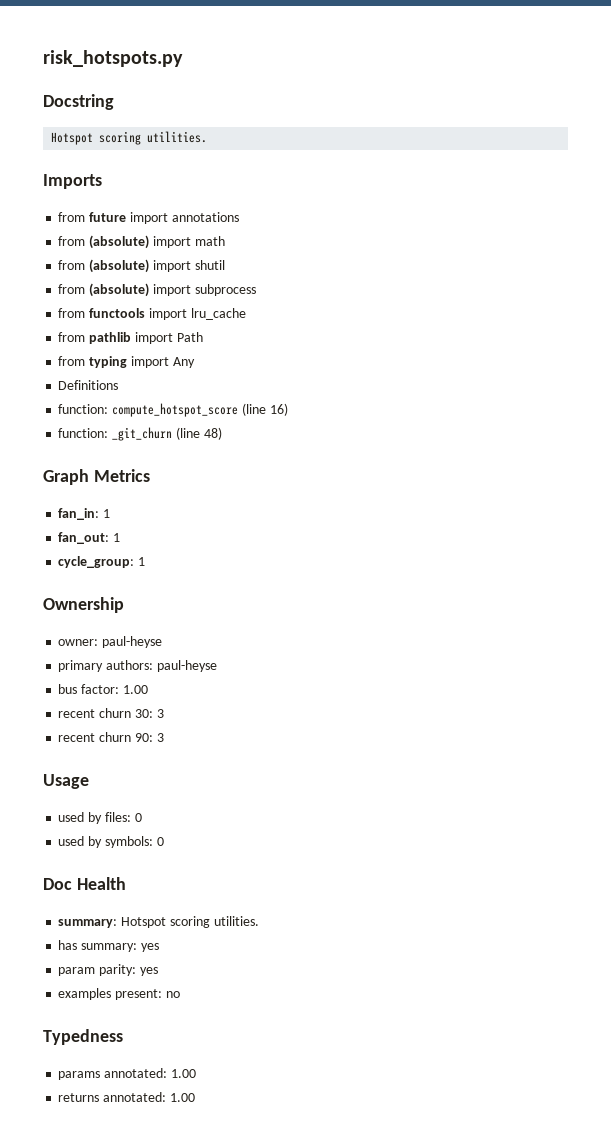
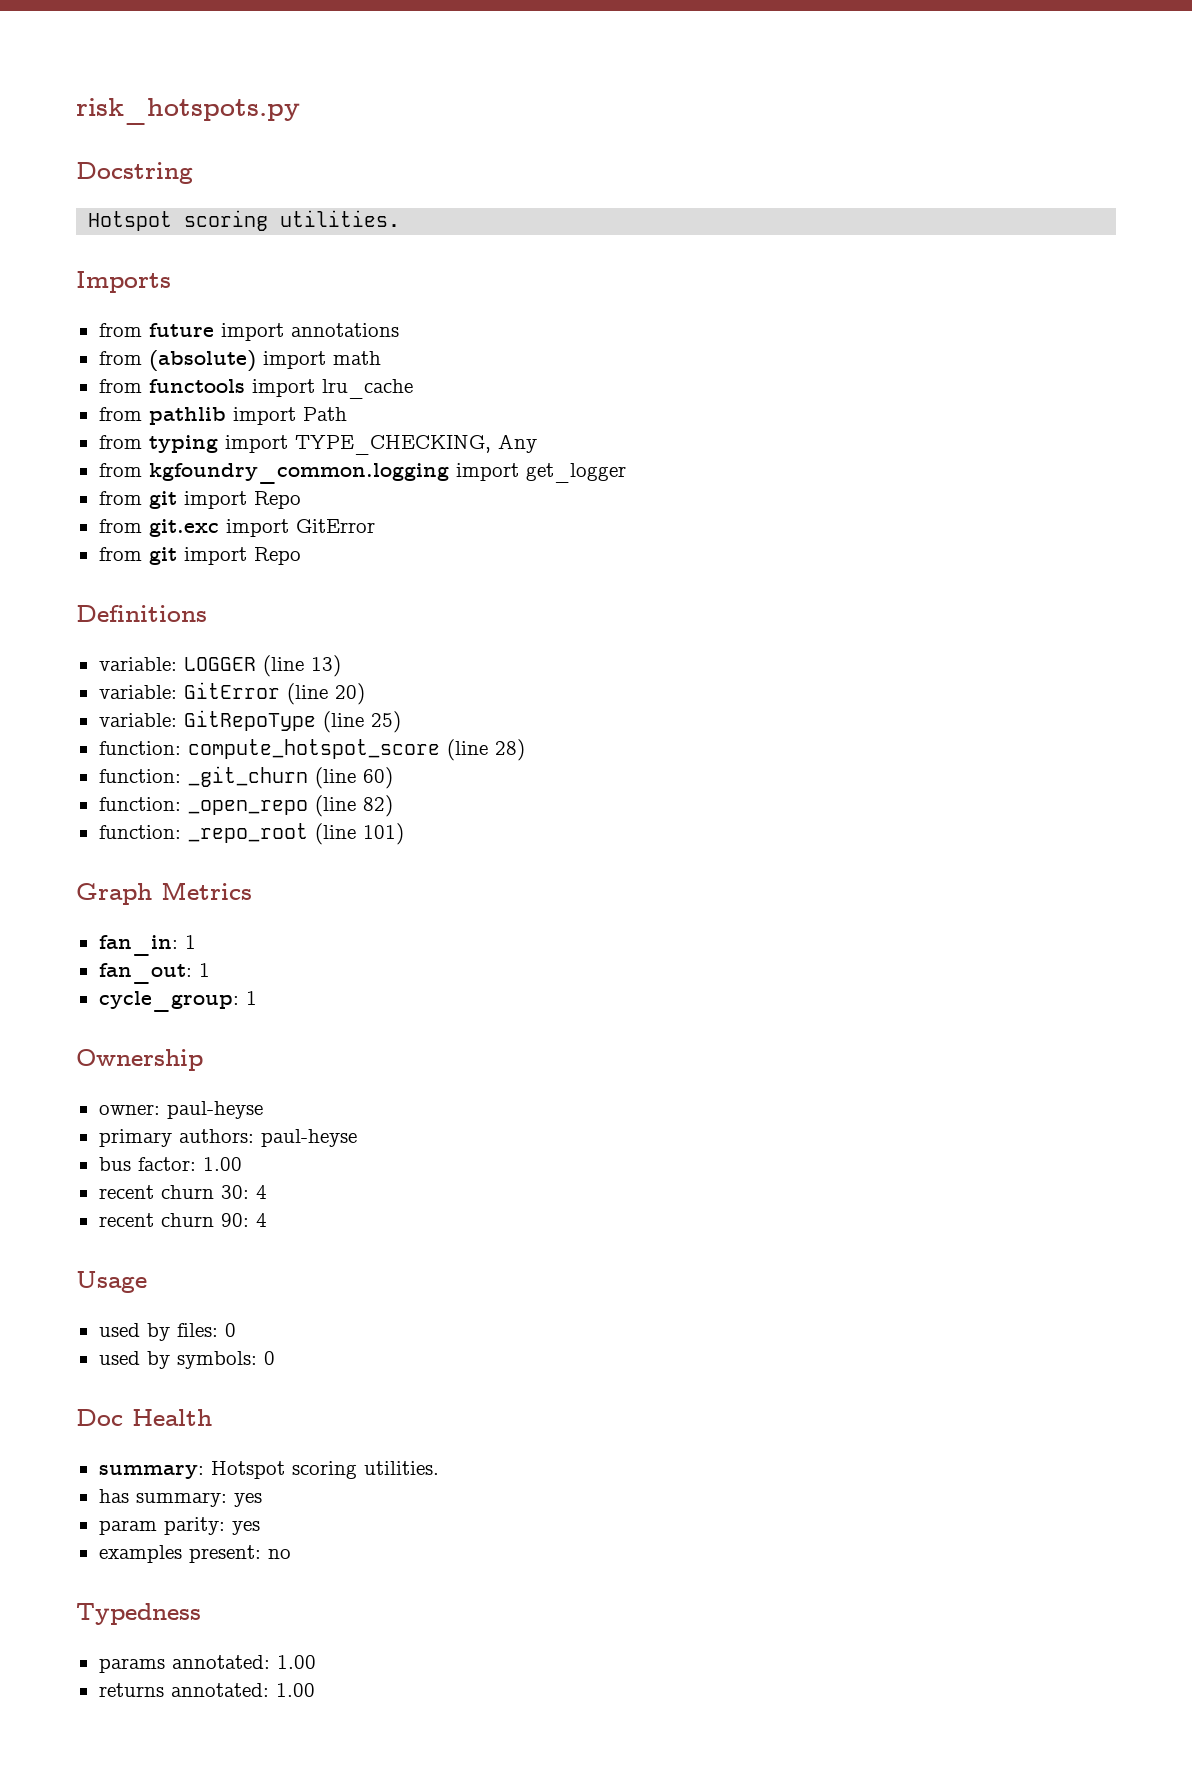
[58,259,225,273] [58,283,256,297] // from (absolute) import shutil // from (absolute) import subprocess -> (381, 358) none
(169, 362) none -> [294,435,491,455] TYPE_CHECKING,
[58,380,119,390] Definitions -> [98,463,626,484] [98,491,301,509] [98,519,375,537] [98,547,301,565] [76,605,207,622] [98,655,341,677] [98,682,365,705] [98,710,401,733] from kgfoundry_common.logging import get_logger // from git import Repo // from git.exc import GitError // from git import Repo // Definitions // variable: LOGGER (line 13) // variable: GitError (line 20) // variable: GitRepoType (line 25)
[269,403,288,416] 16) -> [494,739,525,761] 28)
[203,427,222,440] 48) -> [362,767,393,789] [98,795,393,817] [98,823,404,845] 60) // function: _open_repo (line 82) // function: _repo_root (line 101)
[156,709,164,718] 3 -> [255,1185,267,1199] 4
[156,733,164,742] 3 -> [255,1213,267,1227] 4

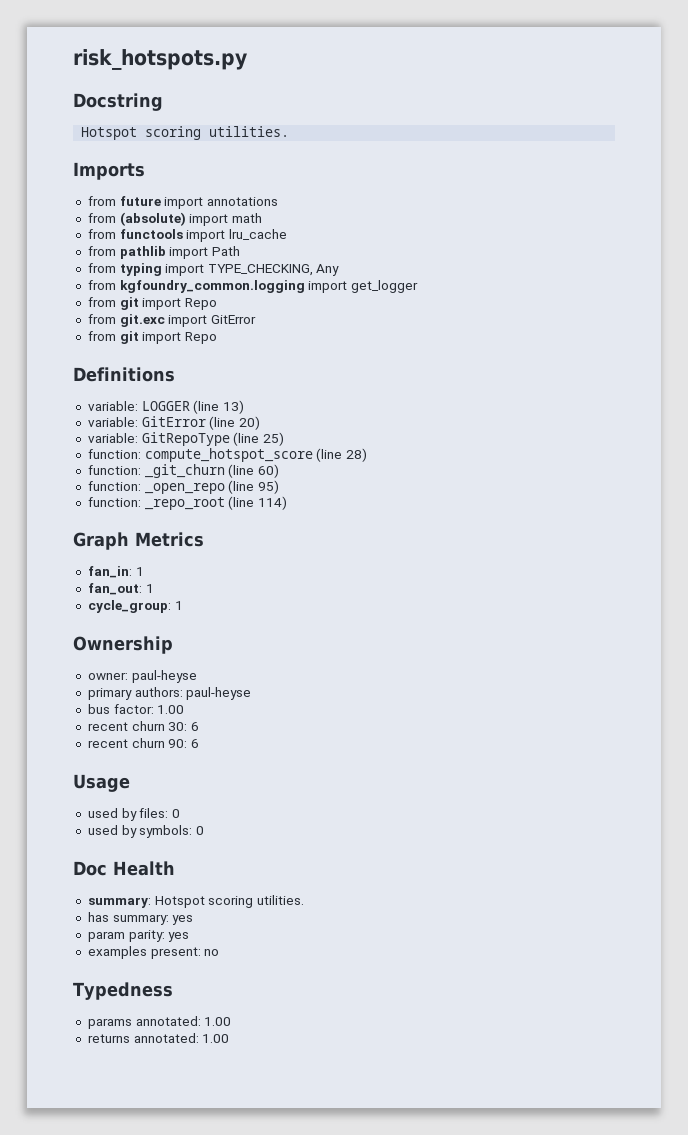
[362,795,393,817] 82) -> [257,480,279,494] 95)
[362,823,404,845] 101) -> [257,496,287,510] 114)
[255,1185,267,1199] 4 -> [190,722,199,731] 6
[255,1213,267,1227] 4 -> [190,739,199,748] 6

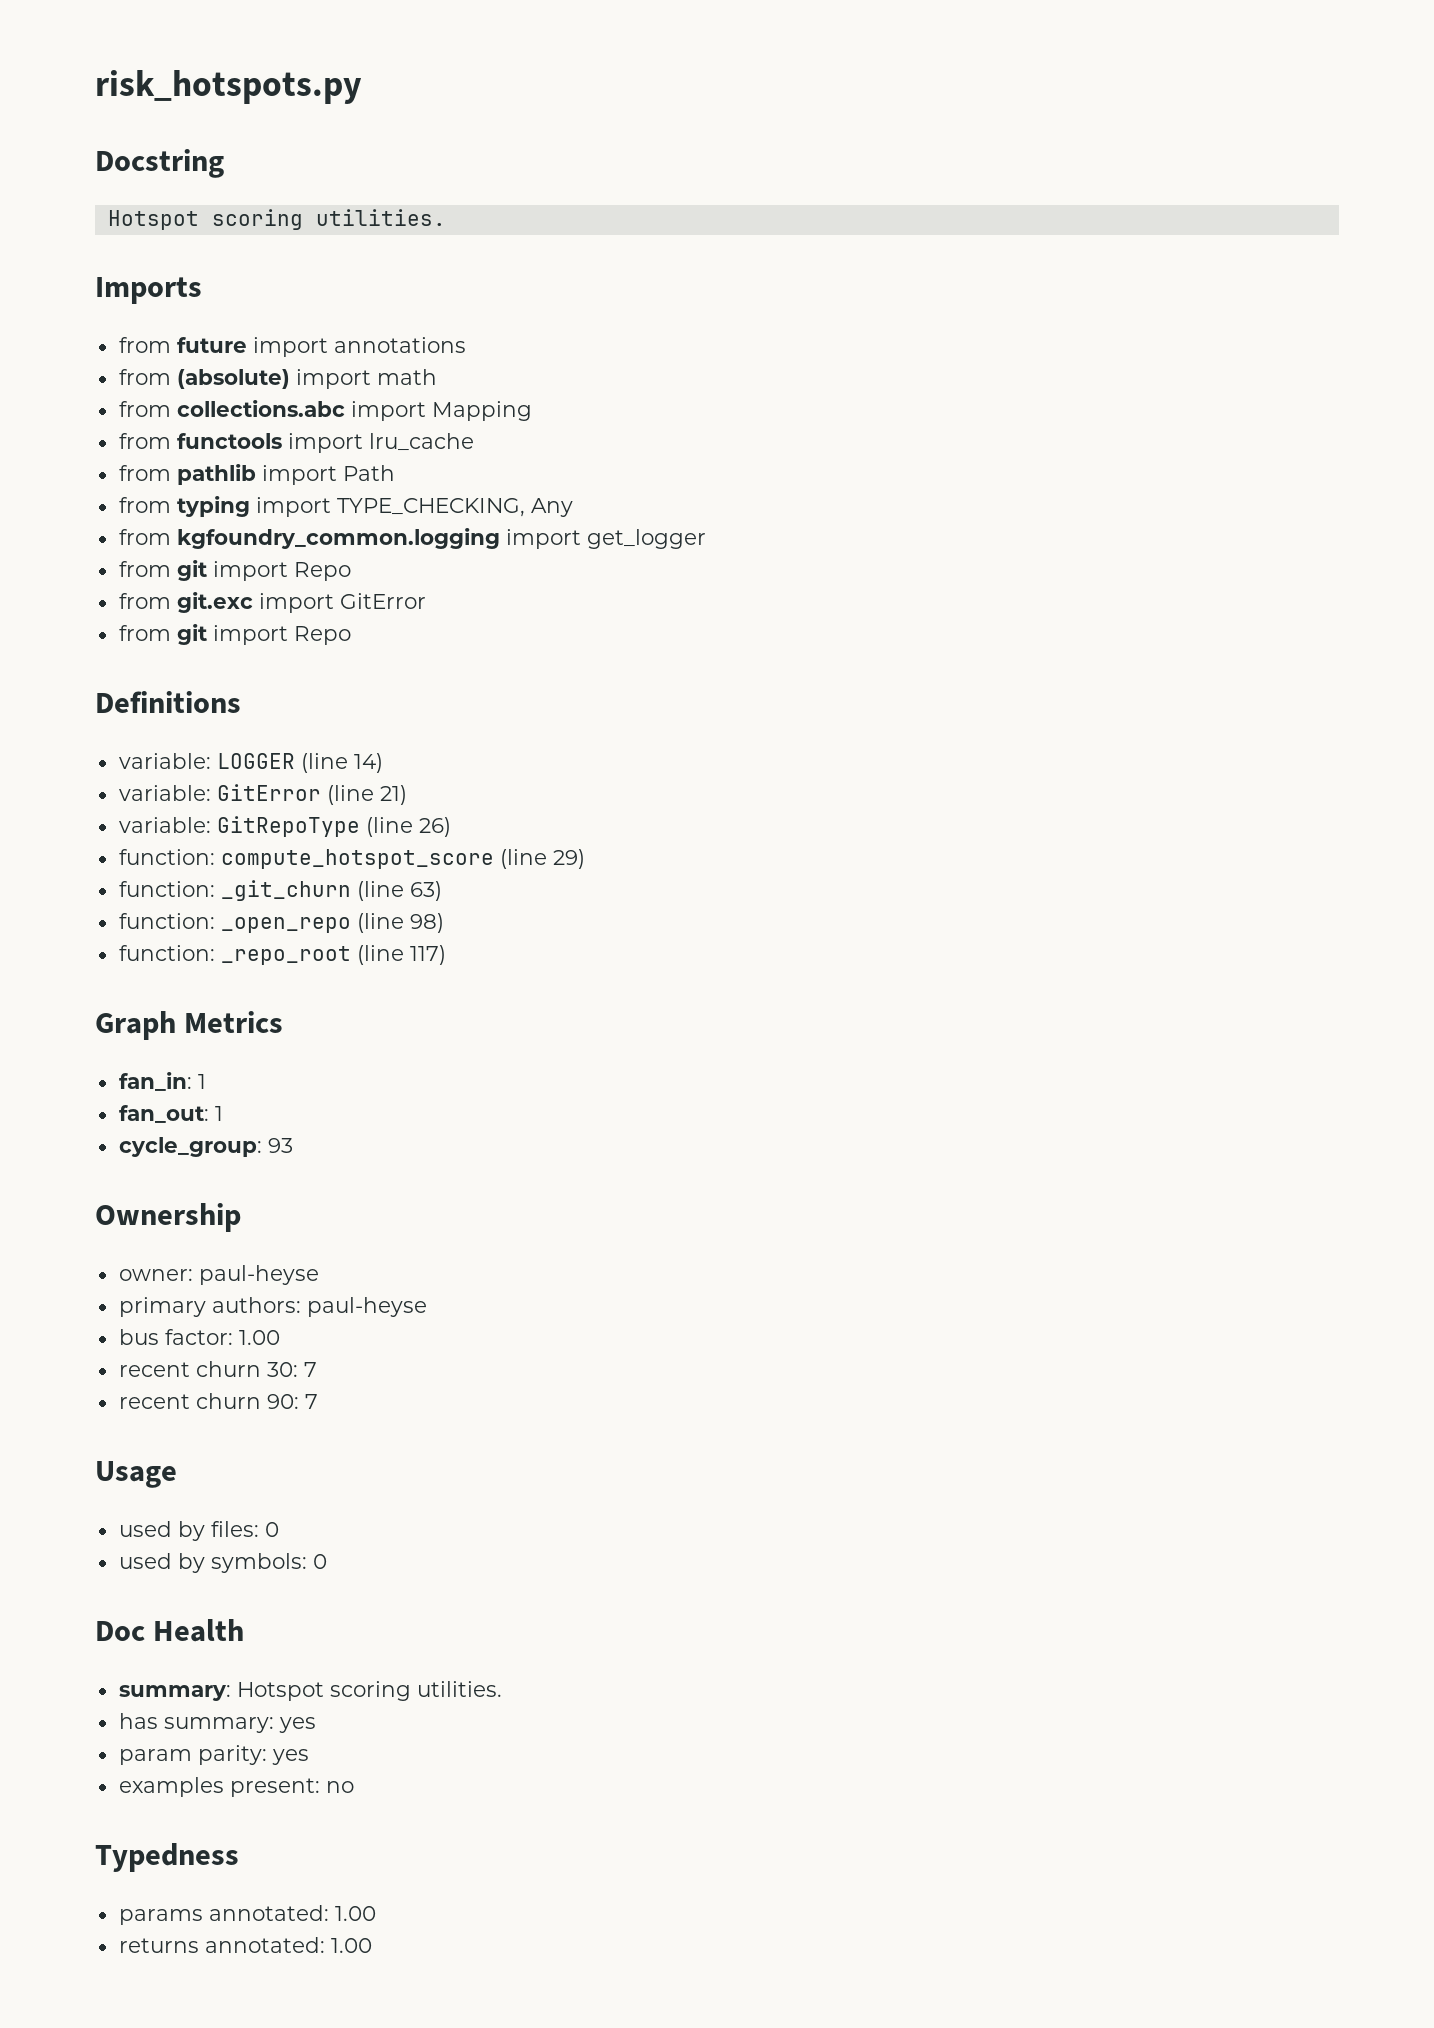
(262, 218) none -> [118,400,532,421] // from collections.abc import Mapping
[222,400,244,414] 13) -> [353,753,383,773] 14)
[238,416,260,430] 20) -> [379,785,407,805] 21)
[262,432,284,446] 25) -> [418,817,451,837] 26)
[345,448,367,462] 28) -> [552,849,585,869] 29)
[257,464,279,478] 60) -> [409,881,442,901] 63)
[257,480,279,494] 95) -> [409,913,444,933] 98)
[257,496,287,510] 114) -> [409,945,446,965] 117)
[174,601,183,610] 1 -> [267,1138,293,1153] 93
[190,722,199,731] 6 -> [303,1362,317,1377] 7
[190,739,199,748] 6 -> [304,1394,318,1409] 7

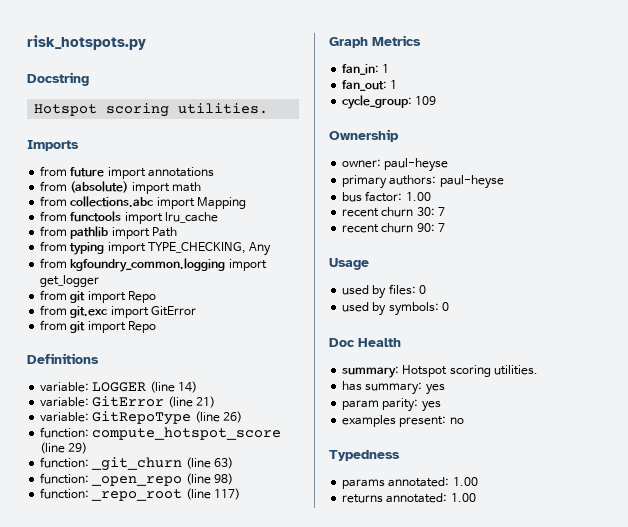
[267,1138,293,1153] 93 -> [415,96,437,105] 109

